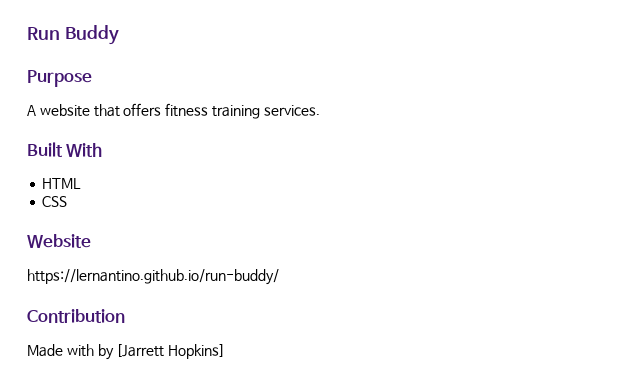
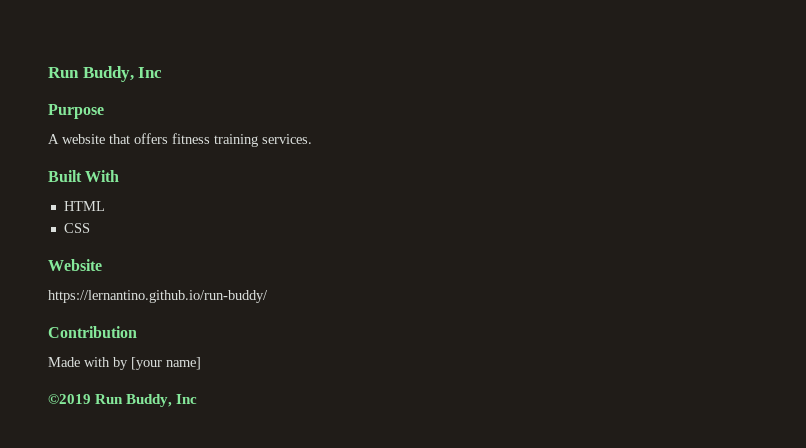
[27,25,119,45] Run Buddy -> [48,66,163,82] Run Buddy, Inc
[116,344,226,359] [Jarrett Hopkins] -> [131,357,201,370] [48,394,198,407] [your name] // ©2019 Run Buddy, Inc

